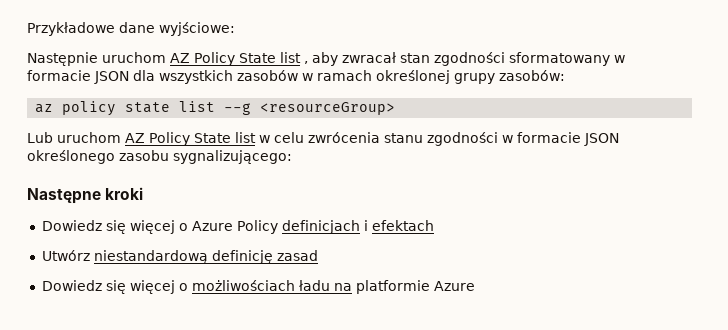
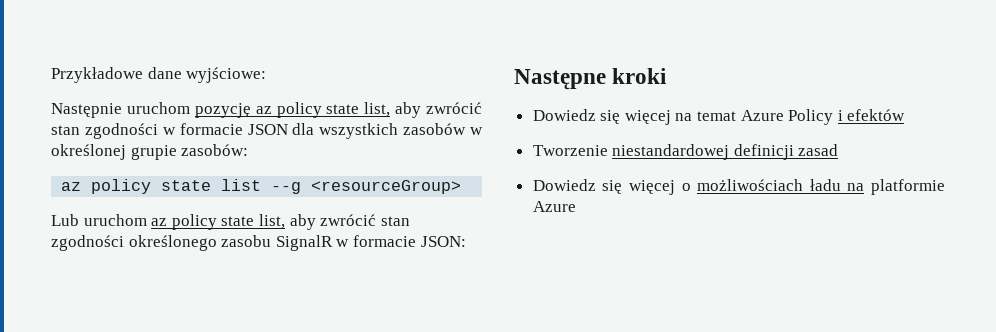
[170,52,610,66] AZ Policy State list , aby zwracał stan zgodności sformatowany -> [194,102,482,118] [51,123,158,139] pozycję az policy state list, aby zwrócić stan zgodności
[317,70,495,84] ramach określonej grupy -> [51,144,177,160] określonej grupie
[125,132,619,146] [27,150,292,164] AZ Policy State list w celu zwrócenia stanu zgodności w formacie JSON określonego zasobu sygnalizującego: -> [151,214,410,230] [51,235,466,251] az policy state list, aby zwrócić stan zgodności określonego zasobu SignalR w formacie JSON:
[178,220,434,234] [41,250,273,264] o Azure Policy definicjach i efektach // Utwórz niestandardową definicję -> [675,109,906,125] [532,144,794,160] na temat Azure Policy i efektów // Tworzenie niestandardowej definicji

